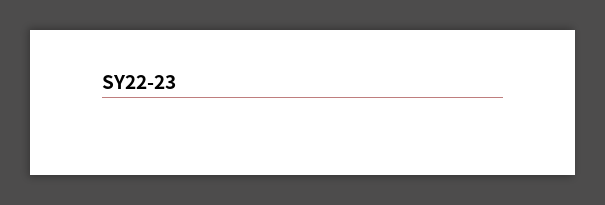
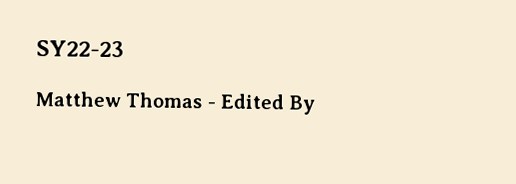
(176, 82) none -> [35,91,315,115] // Matthew Thomas - Edited By

